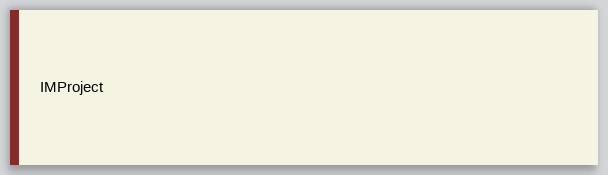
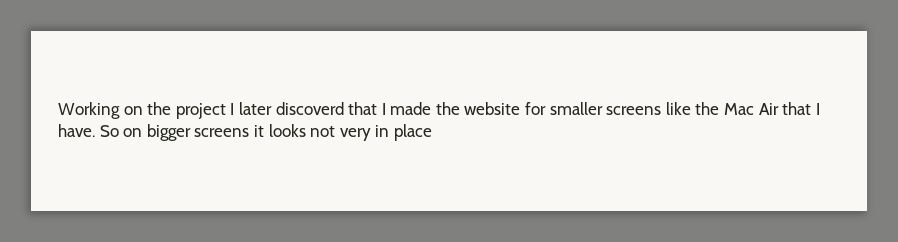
[40,81,104,95] IMProject -> [58,102,820,119] [58,124,432,141] Working on the project I later discoverd that I made the website for smaller screens like the Mac Air that I have. So on bigger screens it looks not very in place

